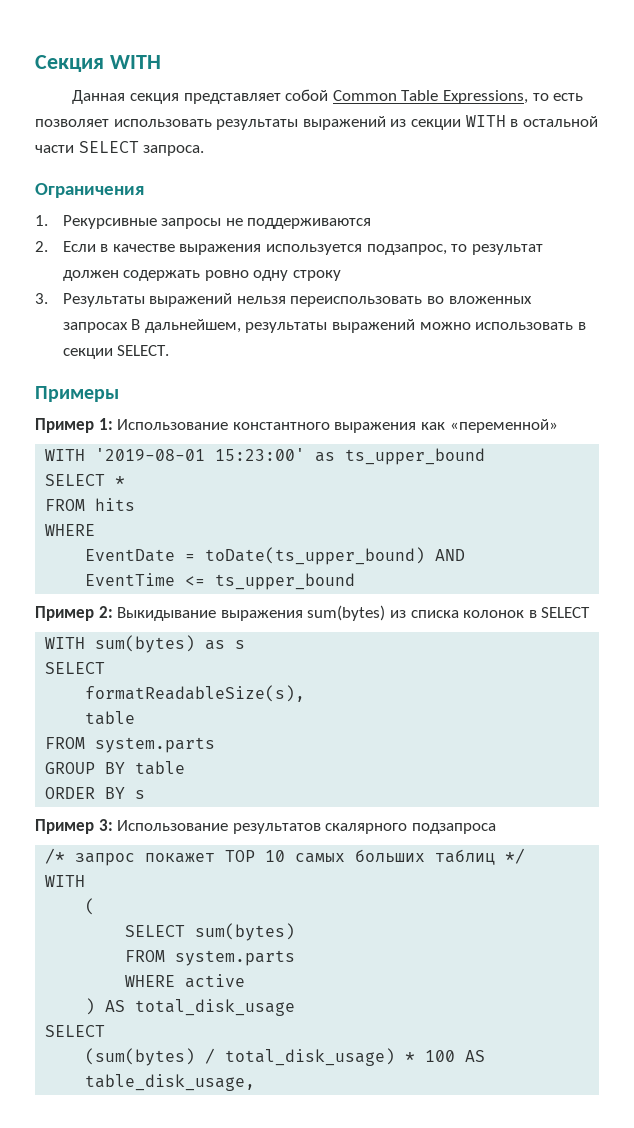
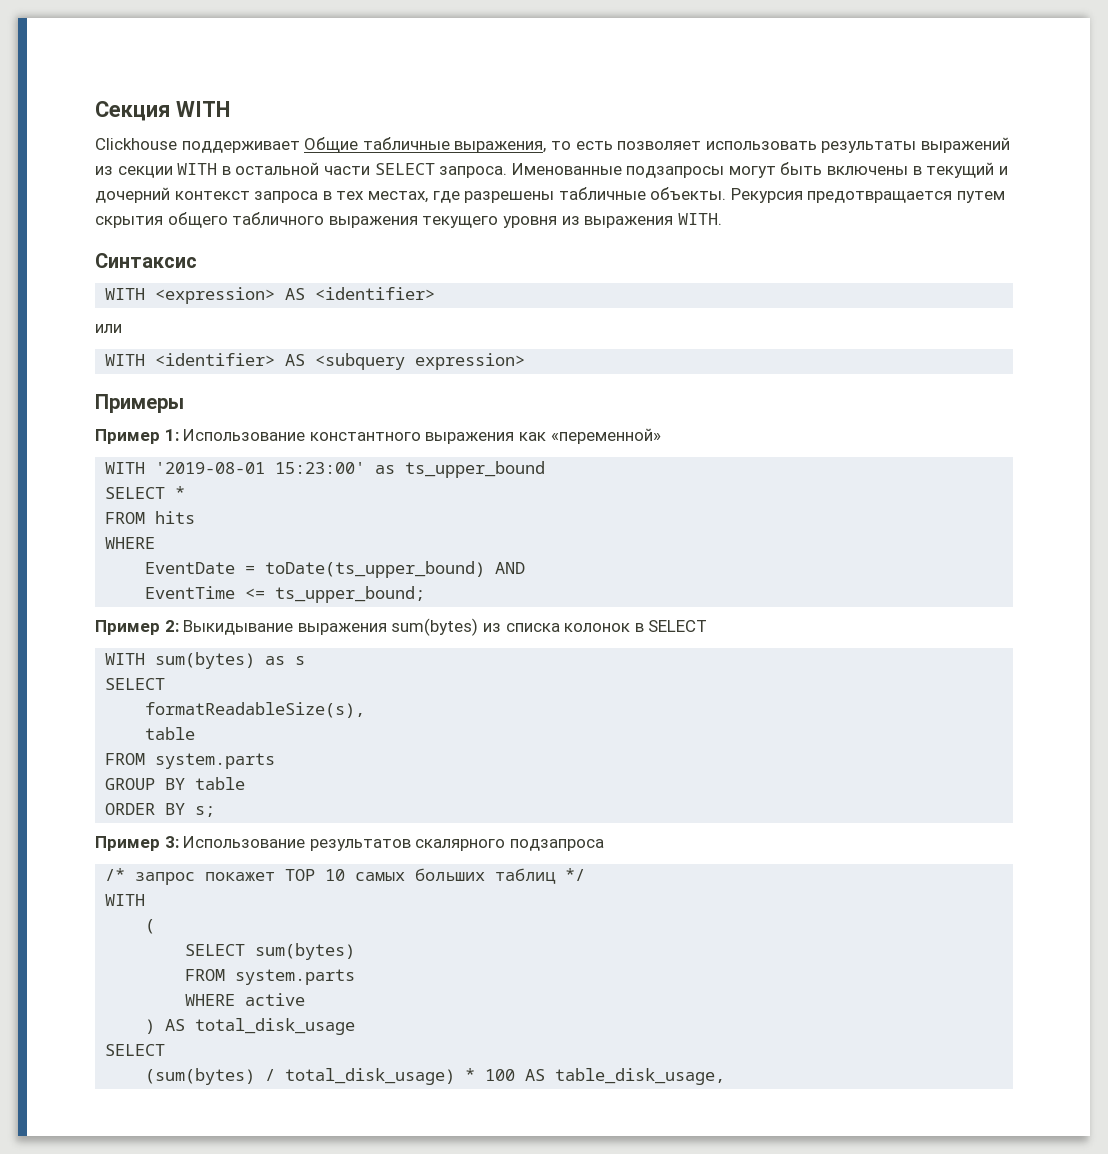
[72,89,528,104] Данная секция представляет собой Common Table Expressions, -> [95,137,547,153] Clickhouse поддерживает Общие табличные выражения,
[35,183,144,198] [35,215,372,229] [35,241,543,255] [62,270,341,281] [35,293,532,307] [62,319,586,333] [62,345,170,359] // Ограничения // 1. Рекурсивные запросы не поддерживаются // 2. Если в качестве выражения используется подзапрос, то результат должен содержать ровно одну строку // 3. Результаты выражений нельзя переиспользовать во вложенных запросах В дальнейшем, результаты выражений можно использовать в секции SELECT. -> [511,162,1008,178] [95,187,1006,203] [95,212,722,228] [95,253,197,268] [105,287,436,304] [95,324,122,333] [105,353,526,370] Именованные подзапросы могут быть включены в текущий и дочерний контекст запроса в тех местах, где разрешены табличные объекты. Рекурсия предотвращается путем скрытия общего табличного выражения текущего уровня из выражения WITH. // Синтаксис // WITH <expression> AS <identifier> // или // WITH <identifier> AS <subquery expression>
[215,573,356,590] ts_upper_bound -> [275,586,426,603] ts_upper_bound;
[135,790,146,799] s -> [195,806,216,817] s;

